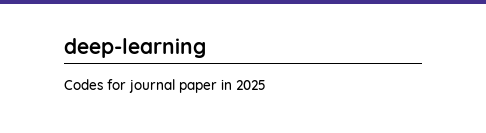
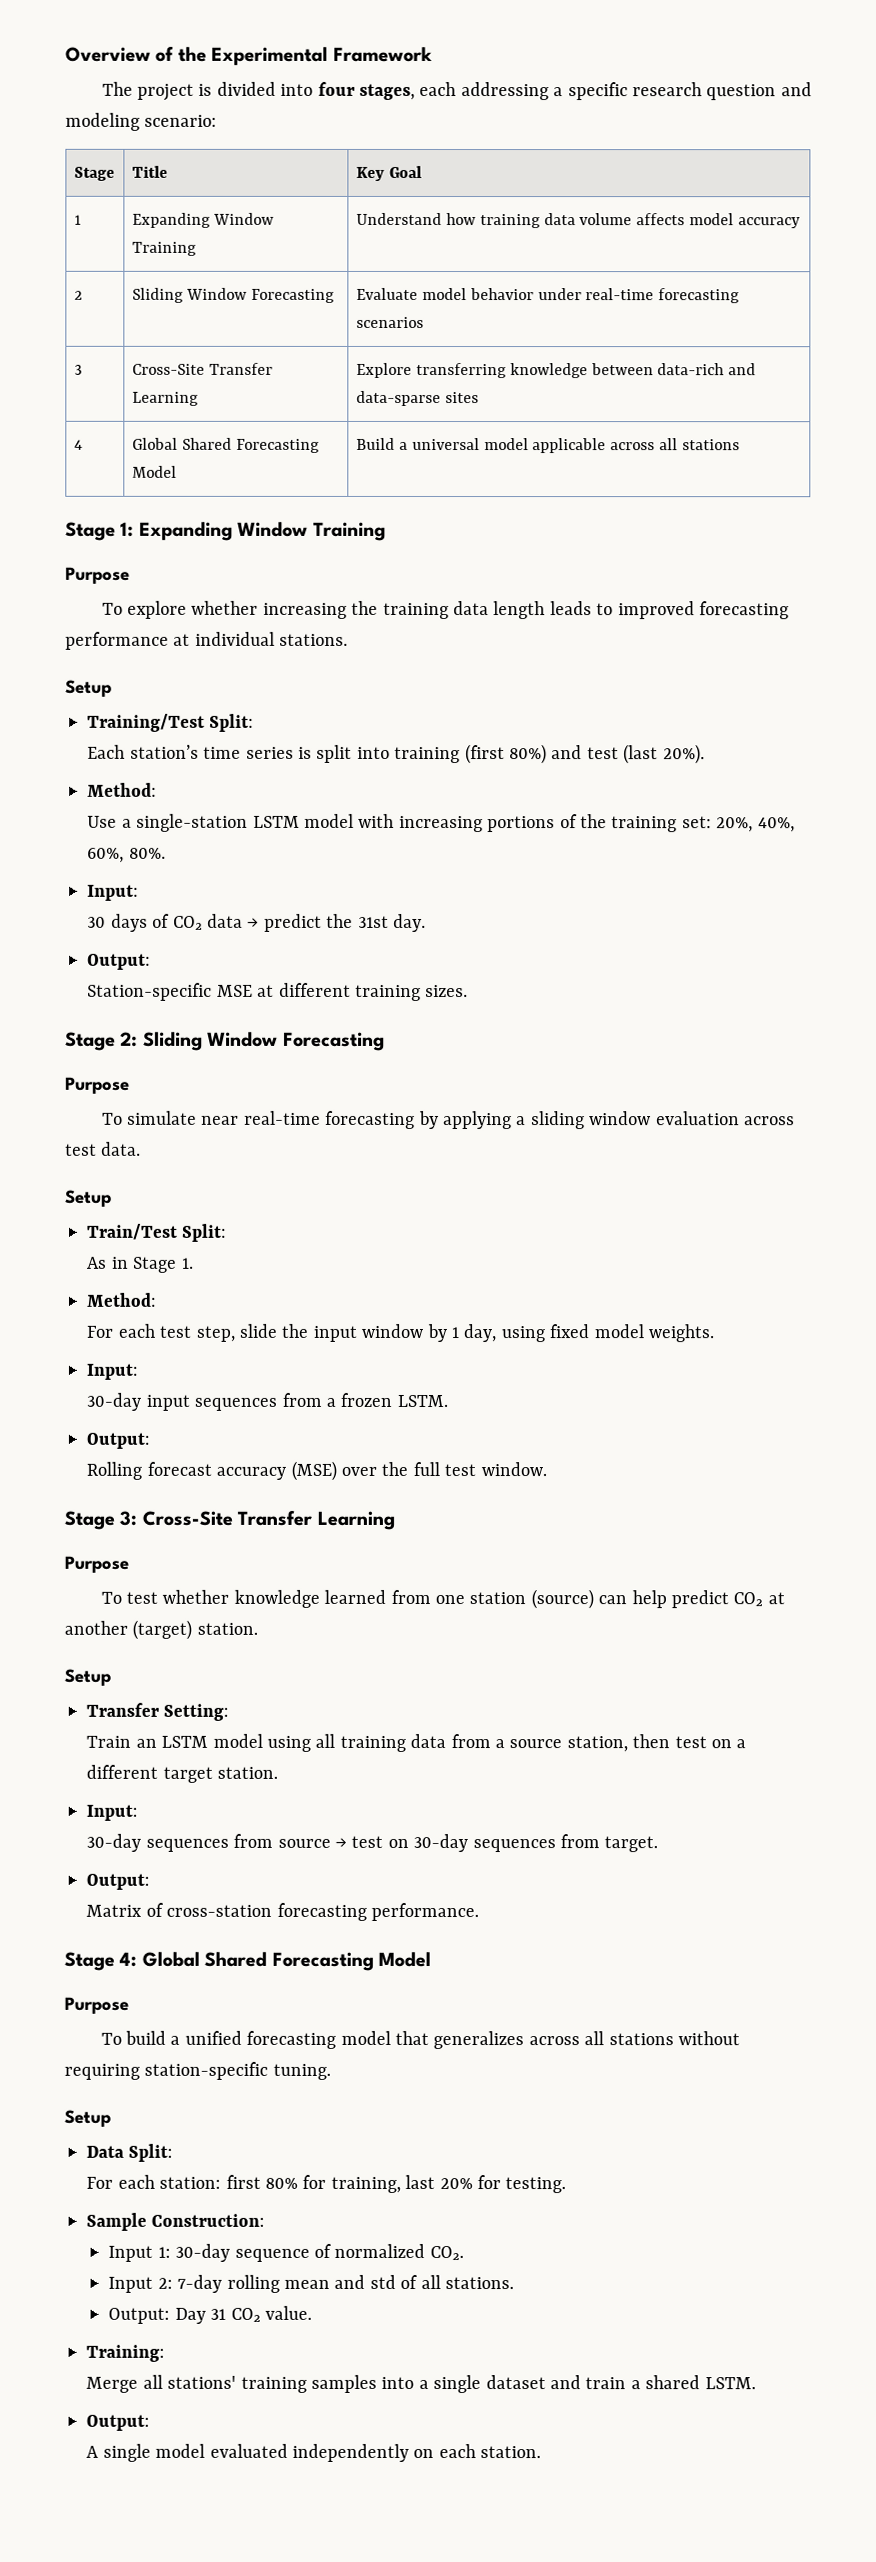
[64,38,206,58] [64,79,266,93] deep-learning // Codes for journal paper in 2025 -> [65,46,433,66] [101,81,812,101] [65,112,218,131] [73,166,115,181] [131,165,168,178] [355,165,422,181] [73,214,82,225] [131,212,274,228] [131,241,197,256] [355,212,802,229] [73,290,83,300] [131,287,335,303] [355,287,741,304] [355,316,424,328] [73,364,83,375] [131,362,273,375] [131,391,199,406] [355,362,757,379] [355,390,479,407] [73,439,83,450] [131,437,320,453] [131,465,177,478] [355,437,741,454] [65,521,386,541] [65,566,130,584] [101,600,789,620] [65,631,349,650] [65,679,112,697] [87,713,255,732] [87,744,705,765] [87,782,157,797] [87,813,795,833] [87,847,166,863] [87,884,139,901] [87,913,426,932] [87,953,151,970] [87,982,469,1001] [65,1031,385,1051] [65,1076,130,1094] [101,1110,795,1130] [65,1141,142,1156] [65,1189,112,1207] [87,1223,228,1242] [87,1256,194,1273] [86,1292,156,1307] [86,1323,714,1343] [86,1363,138,1380] [86,1392,448,1411] [86,1432,150,1449] [86,1460,547,1481] [64,1510,395,1530] [64,1555,129,1573] [100,1589,785,1610] [64,1619,258,1640] [64,1668,111,1686] [86,1702,230,1721] [86,1733,747,1753] [86,1764,279,1783] [86,1804,138,1821] [86,1833,659,1853] [86,1873,150,1890] [86,1902,479,1922] [64,1951,431,1971] [64,1996,129,2014] [100,2030,740,2050] [64,2061,331,2080] [64,2109,111,2127] [86,2143,174,2162] [86,2174,567,2194] [86,2212,266,2231] [108,2243,464,2262] [108,2274,514,2293] [108,2305,312,2324] [86,2344,165,2362] [86,2374,756,2394] [86,2414,150,2431] [86,2443,542,2462] Overview of the Experimental Framework // The project is divided into four stages, each addressing a specific research question and modeling scenario: // Stage | Title | Key Goal // 1 | Expanding Window Training | Understand how training data volume affects model accuracy // 2 | Sliding Window Forecasting | Evaluate model behavior under real-time forecasting scenarios // 3 | Cross-Site Transfer Learning | Explore transferring knowledge between data-rich and data-sparse sites // 4 | Global Shared Forecasting Model | Build a universal model applicable across all stations // Stage 1: Expanding Window Training // Purpose // To explore whether increasing the training data length leads to improved forecasting performance at individual stations. // Setup // Training/Test Split: // Each station’s time series is split into training (first 80%) and test (last 20%). // Method: // Use a single-station LSTM model with increasing portions of the training set: 20%, 40%, 60%, 80%. // Input: // 30 days of CO₂ data → predict the 31st day. // Output: // Station-specific MSE at different training sizes. // Stage 2: Sliding Window Forecasting // Purpose // To simulate near real-time forecasting by applying a sliding window evaluation across test data. // Setup // Train/Test Split: // As in Stage 1. // Method: // For each test step, slide the input window by 1 day, using fixed model weights. // Input: // 30-day input sequences from a frozen LSTM. // Output: // Rolling forecast accuracy (MSE) over the full test window. // Stage 3: Cross-Site Transfer Learning // Purpose // To test whether knowledge learned from one station (source) can help predict CO₂ at another (target) station. // Setup // Transfer Setting: // Train an LSTM model using all training data from a source station, then test on a different target station. // Input: // 30-day sequences from source → test on 30-day sequences from target. // Output: // Matrix of cross-station forecasting performance. // Stage 4: Global Shared Forecasting Model // Purpose // To build a unified forecasting model that generalizes across all stations without requiring station-specific tuning. // Setup // Data Split: // For each station: first 80% for training, last 20% for testing. // Sample Construction: // Input 1: 30-day sequence of normalized CO₂. // Input 2: 7-day rolling mean and std of all stations. // Output: Day 31 CO₂ value. // Training: // Merge all stations' training samples into a single dataset and train a shared LSTM. // Output: // A single model evaluated independently on each station.

